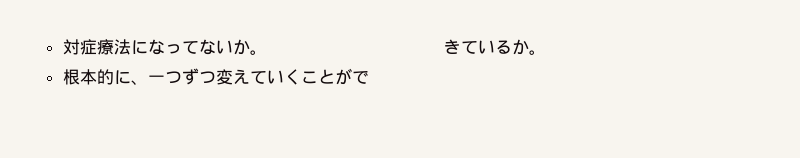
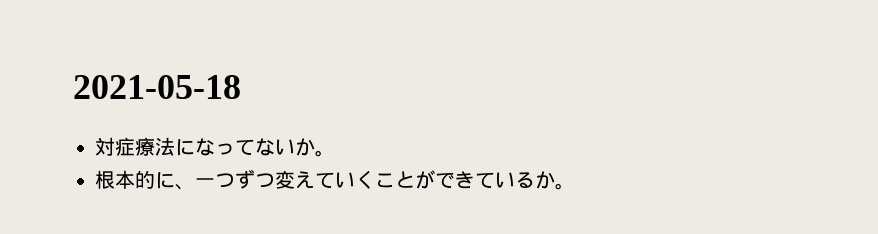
(62, 47) none -> [73,75,241,99] 2021-05-18 //

